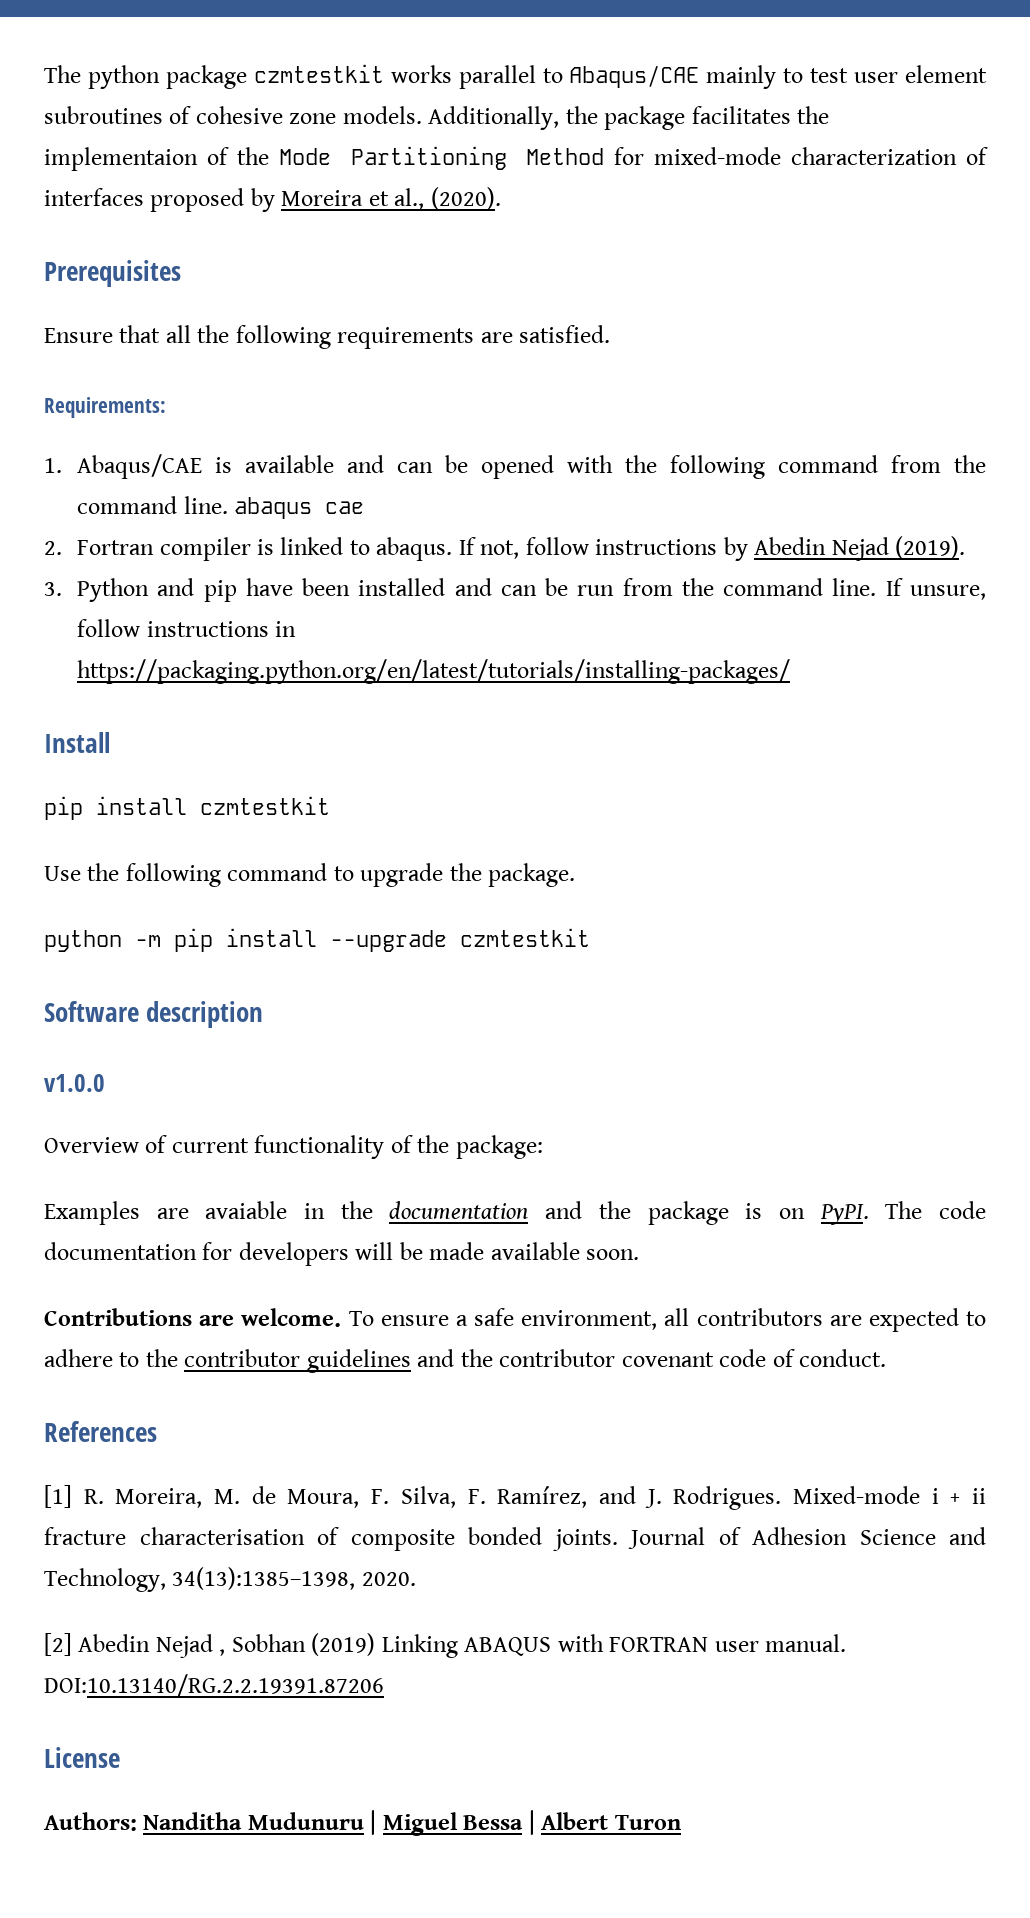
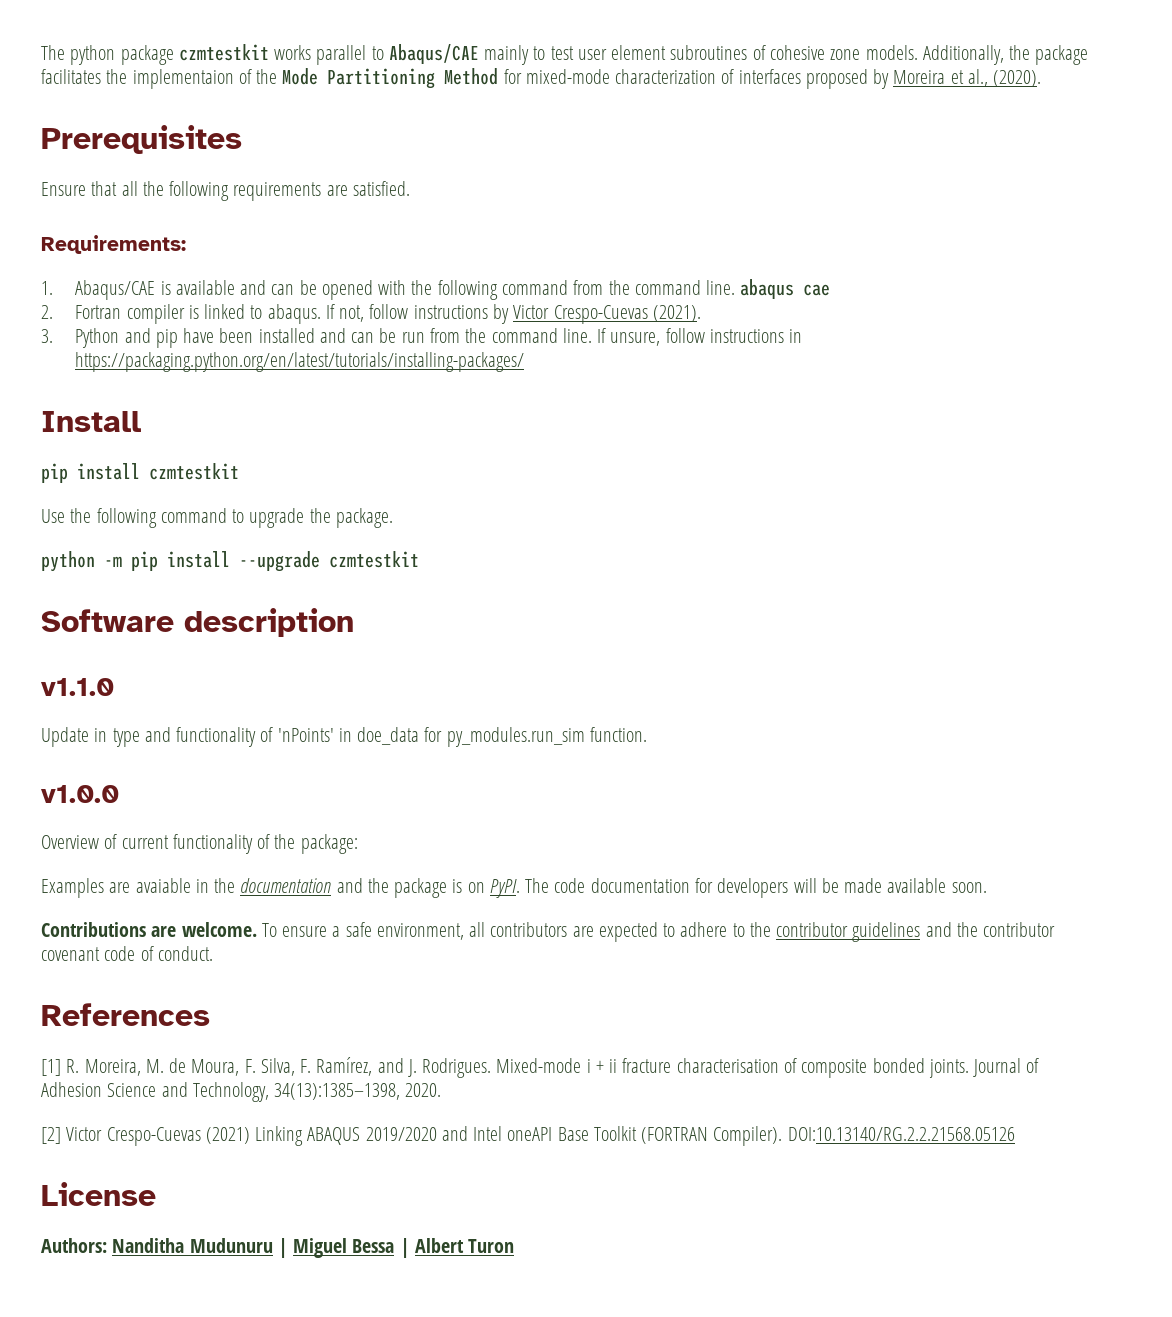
[754,536,966,561] Abedin Nejad (2019). -> [513,305,701,324] Victor Crespo-Cuevas (2021).
(264, 1014) none -> [41,678,114,696] [41,727,647,747] // v1.1.0 // Update in type and functionality of 'nPoints' in doe_data for py_modules.run_sim function.
[78,1633,847,1658] [44,1674,384,1697] Abedin Nejad , Sobhan (2019) Linking ABAQUS with FORTRAN user manual. DOI:10.13140/RG.2.2.19391.87206 -> [66,1126,1015,1146] Victor Crespo-Cuevas (2021) Linking ABAQUS 2019/2020 and Intel oneAPI Base Toolkit (FORTRAN Compiler). DOI:10.13140/RG.2.2.21568.05126

